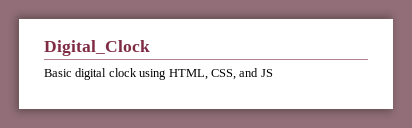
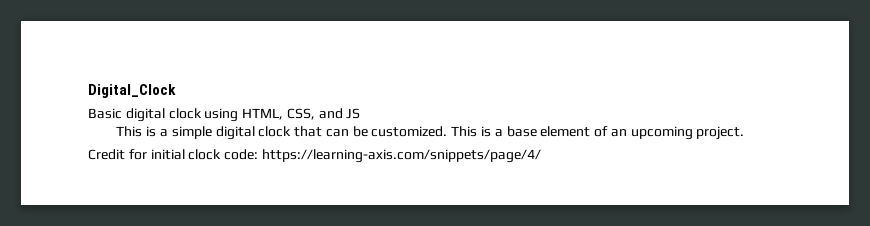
(273, 73) none -> [116,126,745,140] [88,149,541,163] // This is a simple digital clock that can be customized. This is a base element of an upcoming project. // Credit for initial clock code: https://learning-axis.com/snippets/page/4/

